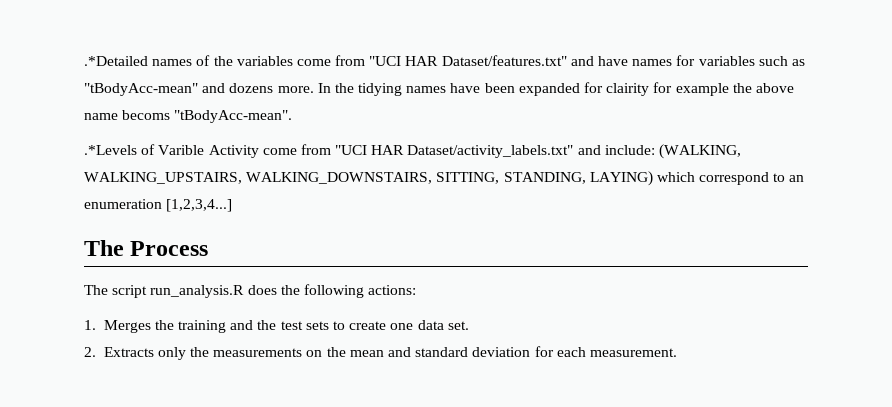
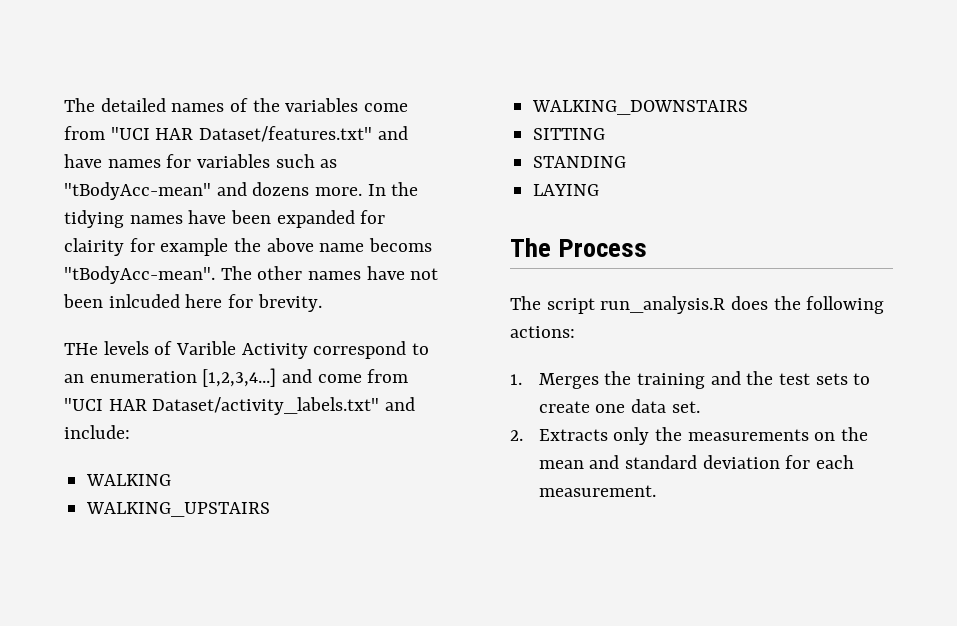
[84,56,148,66] .*Detailed -> [64,98,166,112] The detailed
[84,144,259,158] // .*Levels of Varible Activity -> [220,266,439,280] [63,294,322,312] [64,341,430,359] [64,368,313,387] The other names have not been inlcuded here for brevity. // THe levels of Varible Activity correspond to an enumeration [1,2,3,4...] and
[659,144,742,159] [84,171,805,186] [84,199,233,212] (WALKING, WALKING_UPSTAIRS, WALKING_DOWNSTAIRS, SITTING, STANDING, LAYING) which correspond to an enumeration [1,2,3,4...] -> [86,474,172,486] [86,502,271,517] [532,100,749,115] [533,128,606,140] [533,156,627,168] [533,184,600,196] // WALKING // WALKING_UPSTAIRS // WALKING_DOWNSTAIRS // SITTING // STANDING // LAYING

